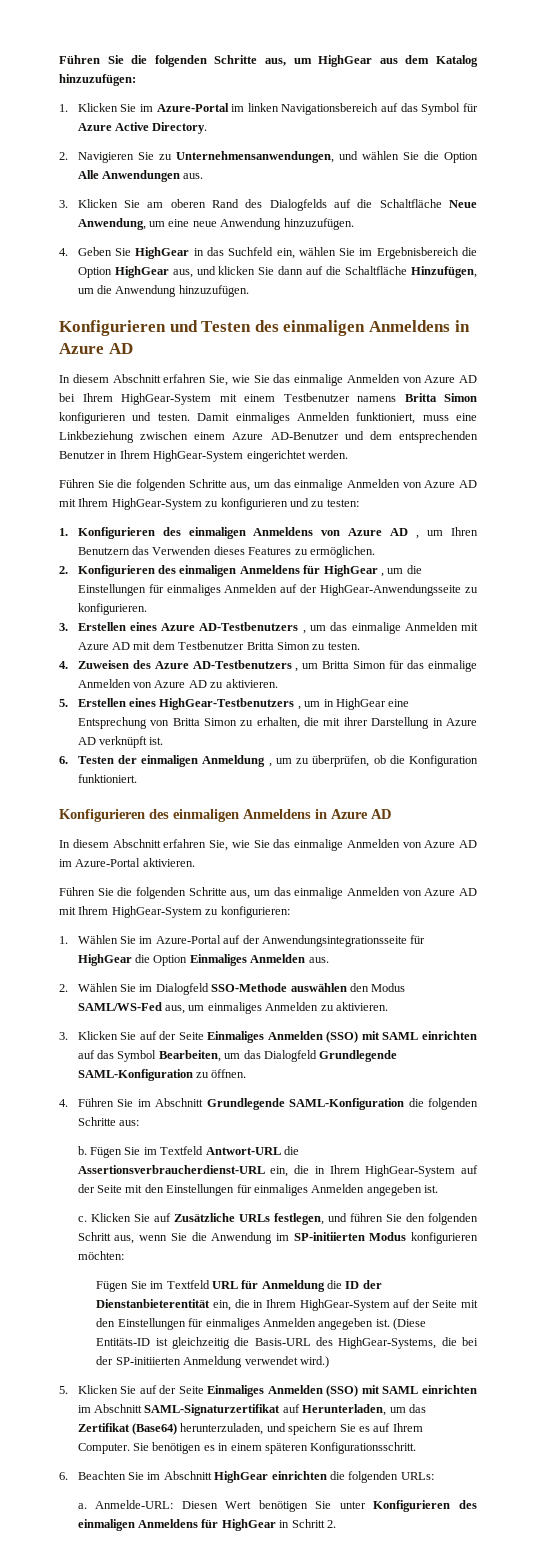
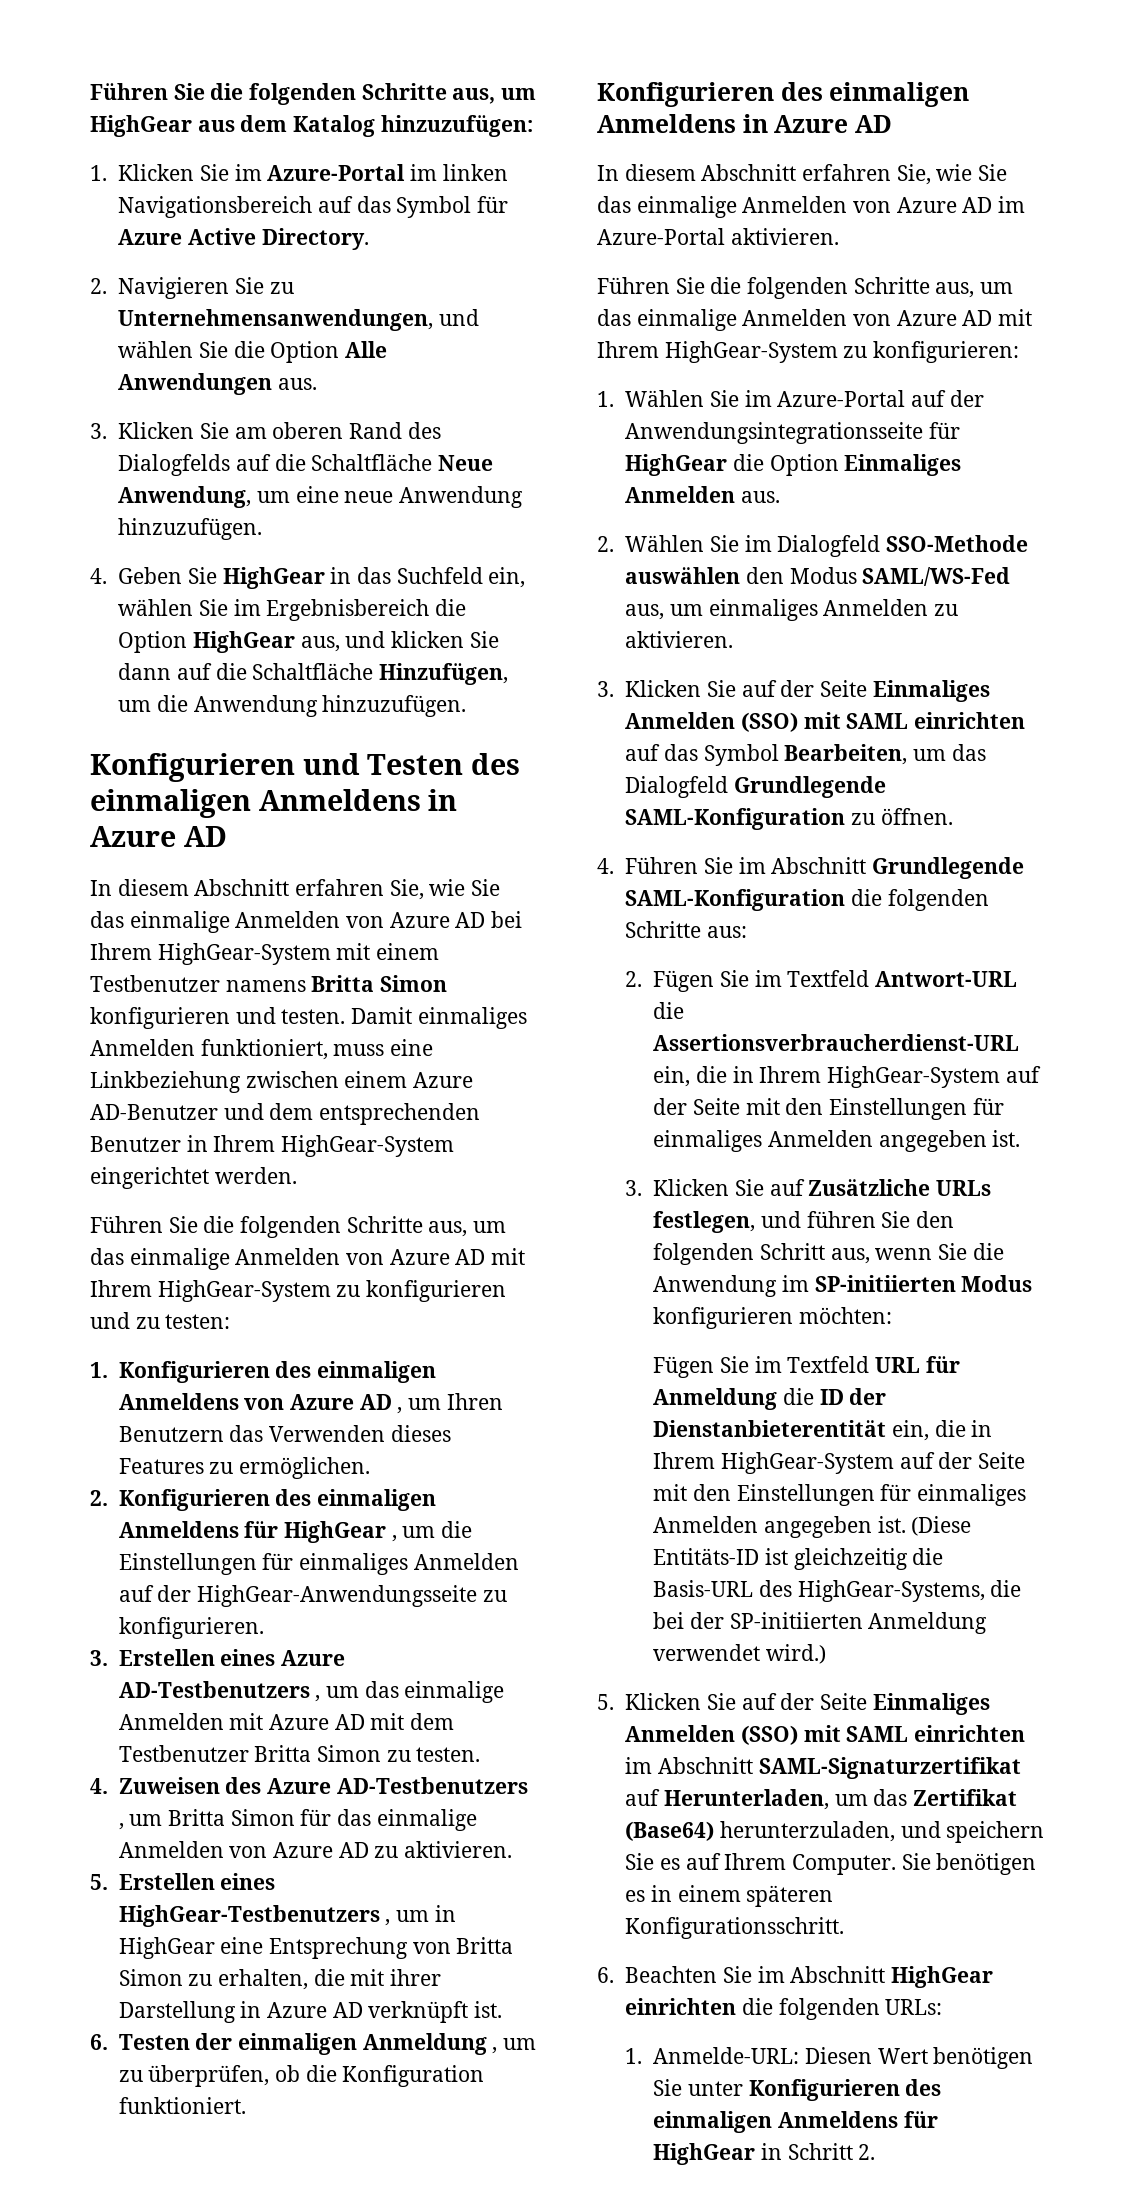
[77,1146,87,1155] b. -> [625,971,643,987] 2.
[77,1216,87,1222] c. -> [625,1180,643,1196] 3.
[77,1503,87,1509] a. -> [625,2048,643,2064] 1.

